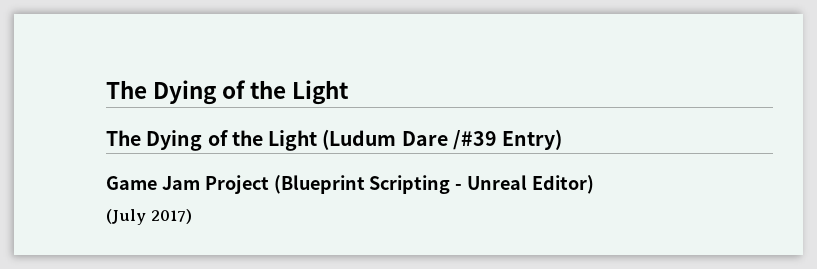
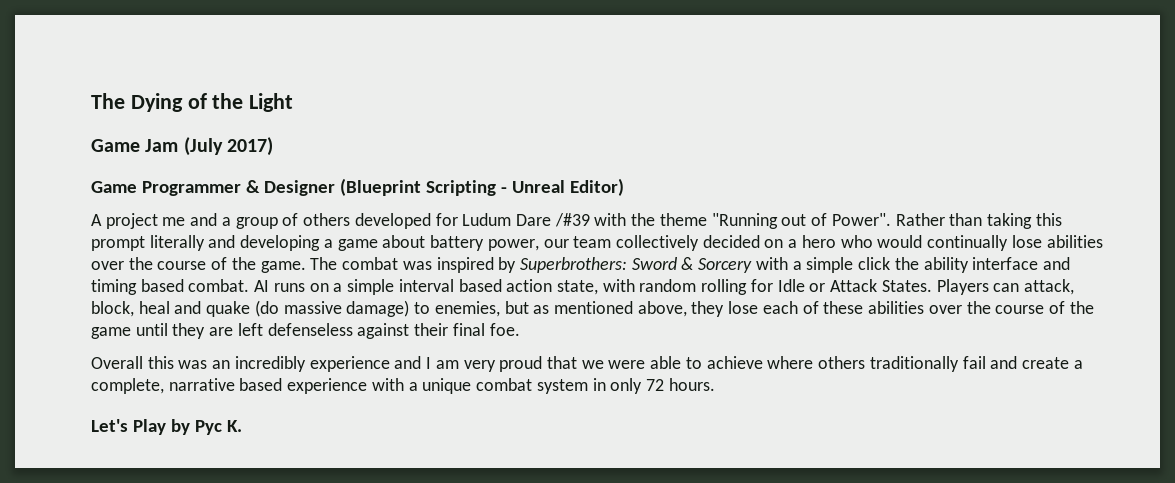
[106,129,563,151] [106,175,269,194] The Dying of the Light (Ludum Dare /#39 Entry) // Game Jam Project -> [91,137,273,156] [91,180,335,196] Game Jam (July 2017) // Game Programmer & Designer
[106,209,192,225] (July 2017) -> [91,213,1062,229] [91,235,1103,251] [91,257,1070,273] [91,279,1074,295] [91,300,1094,317] [91,323,520,339] [91,356,1083,372] [91,378,715,394] [91,419,242,435] A project me and a group of others developed for Ludum Dare /#39 with the theme "Running out of Power". Rather than taking this prompt literally and developing a game about battery power, our team collectively decided on a hero who would continually lose abilities over the course of the game. The combat was inspired by Superbrothers: Sword & Sorcery with a simple click the ability interface and timing based combat. AI runs on a simple interval based action state, with random rolling for Idle or Attack States. Players can attack, block, heal and quake (do massive damage) to enemies, but as mentioned above, they lose each of these abilities over the course of the game until they are left defenseless against their final foe. // Overall this was an incredibly experience and I am very proud that we were able to achieve where others traditionally fail and create a complete, narrative based experience with a unique combat system in only 72 hours. // Let's Play by Pyc K.

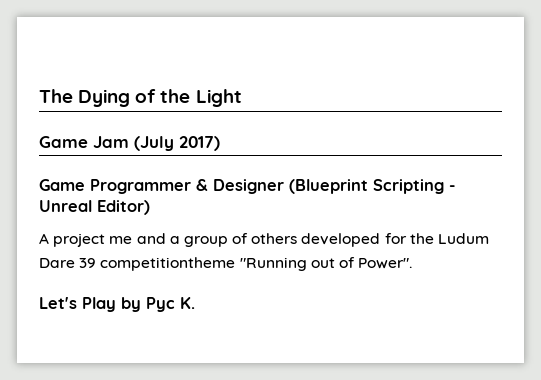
(458, 219) none -> [409,233,434,244] the
[554,213,707,227] /#39 with the theme -> [79,257,236,271] 39 competitiontheme
[895,213,1062,229] [91,235,1103,251] [91,257,1070,273] [91,279,1074,295] [91,300,1094,317] [91,323,520,339] [91,356,1083,372] [91,378,715,394] Rather than taking this prompt literally and developing a game about battery power, our team collectively decided on a hero who would continually lose abilities over the course of the game. The combat was inspired by Superbrothers: Sword & Sorcery with a simple click the ability interface and timing based combat. AI runs on a simple interval based action state, with random rolling for Idle or Attack States. Players can attack, block, heal and quake (do massive damage) to enemies, but as mentioned above, they lose each of these abilities over the course of the game until they are left defenseless against their final foe. // Overall this was an incredibly experience and I am very proud that we were able to achieve where others traditionally fail and create a complete, narrative based experience with a unique combat system in only 72 hours. -> (413, 263) none

